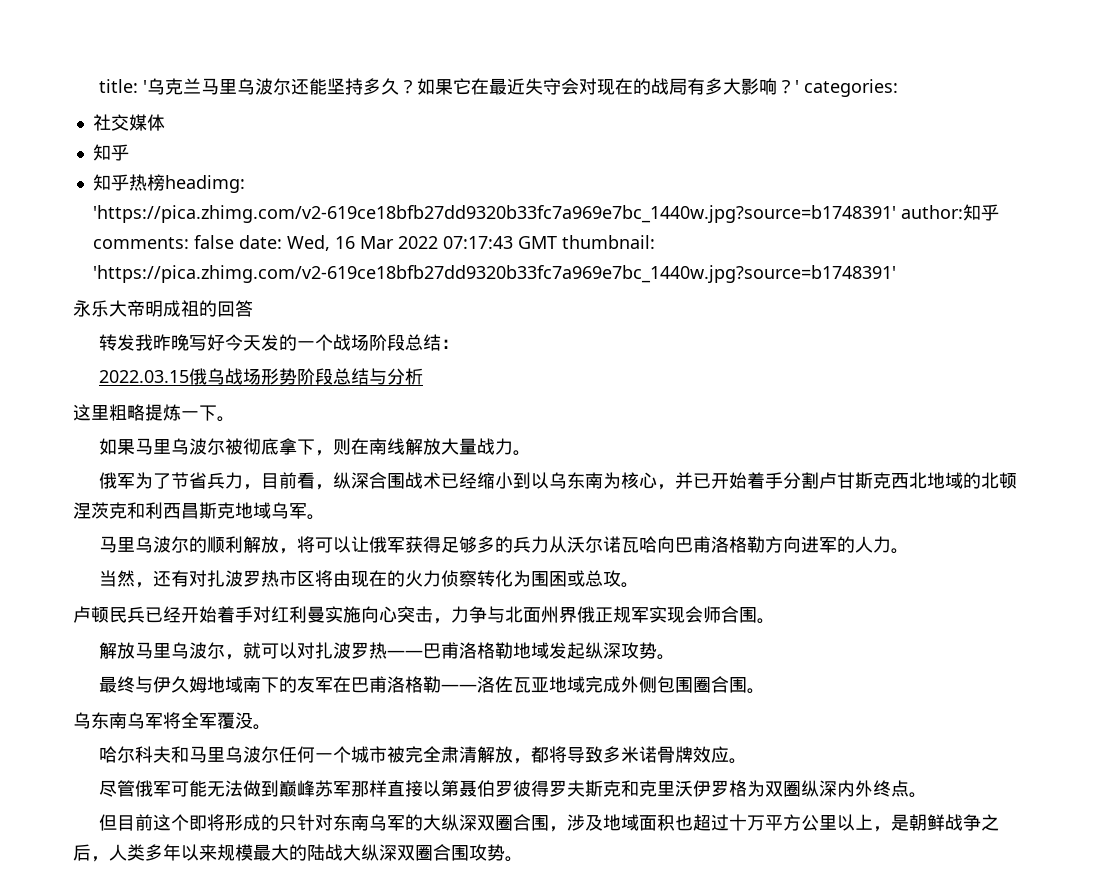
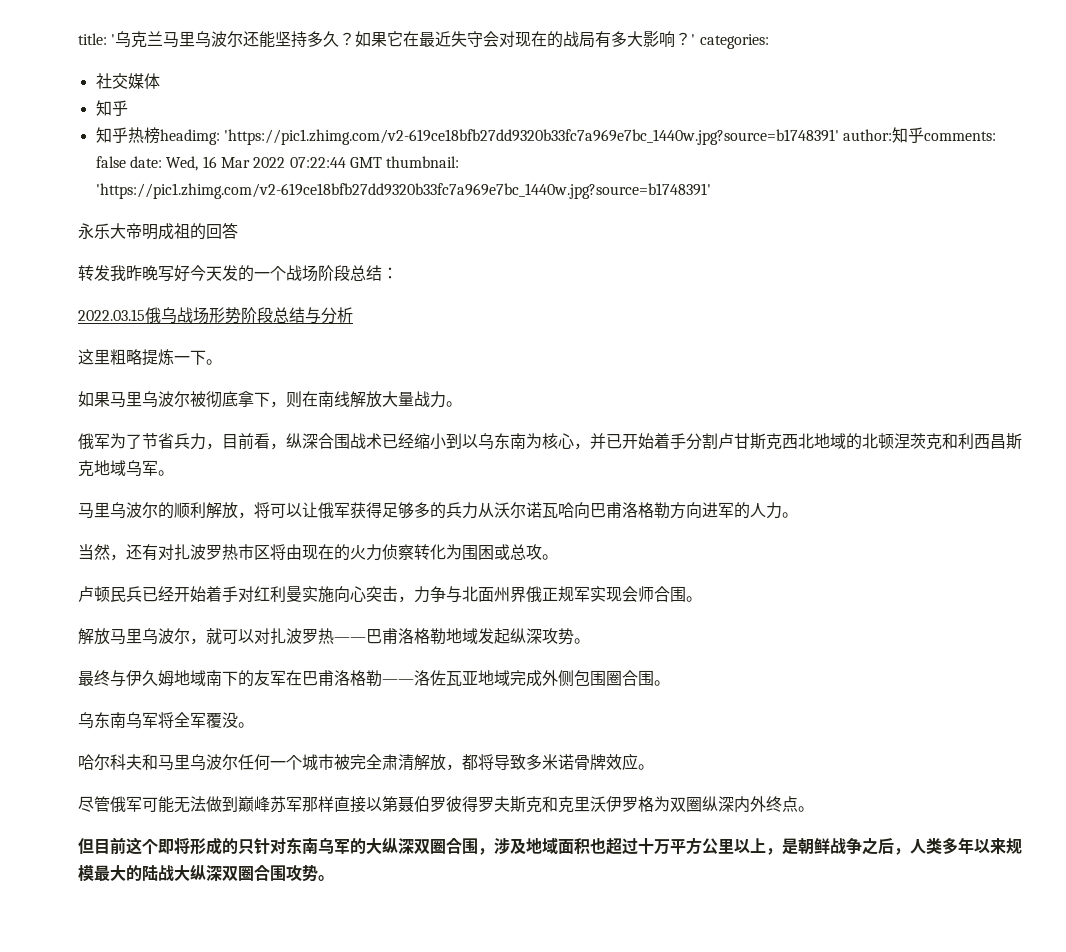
[92,205,896,223] 'https://pica.zhimg.com/v2-619ce18bfb27dd9320b33fc7a969e7bc_1440w.jpg?source=b1748391' -> [223,129,839,145] 'https://pic1.zhimg.com/v2-619ce18bfb27dd9320b33fc7a969e7bc_1440w.jpg?source=b1748391'
[442,236,513,249] 07:17:43 -> [289,157,346,168] 07:22:44
[92,265,896,283] 'https://pica.zhimg.com/v2-619ce18bfb27dd9320b33fc7a969e7bc_1440w.jpg?source=b1748391' -> [95,183,711,199] 'https://pic1.zhimg.com/v2-619ce18bfb27dd9320b33fc7a969e7bc_1440w.jpg?source=b1748391'

